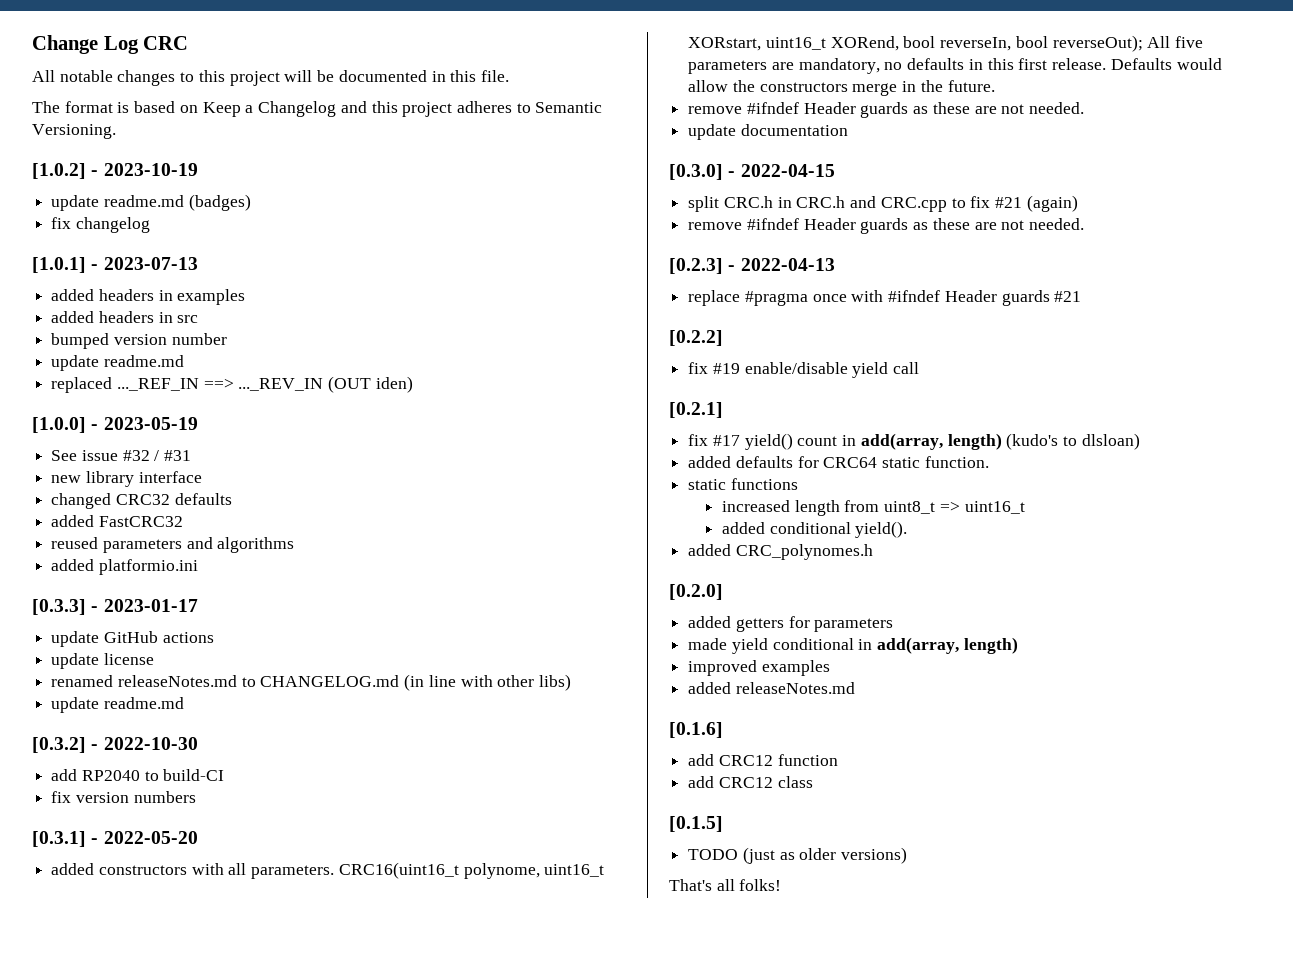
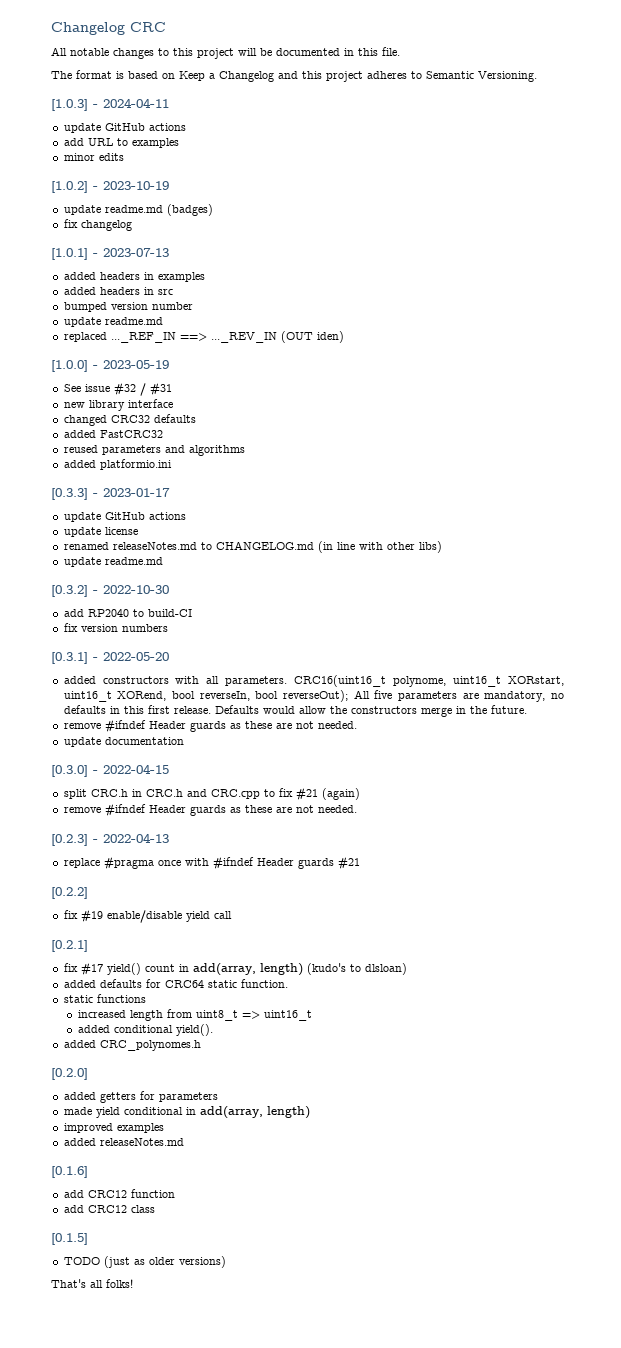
[32,35,139,54] Change Log -> [51,22,125,35] Changelog
(116, 131) none -> [51,98,169,111] [63,123,186,133] [63,138,179,148] [63,153,124,161] // [1.0.3] - 2024-04-11 // update GitHub actions // add URL to examples // minor edits

